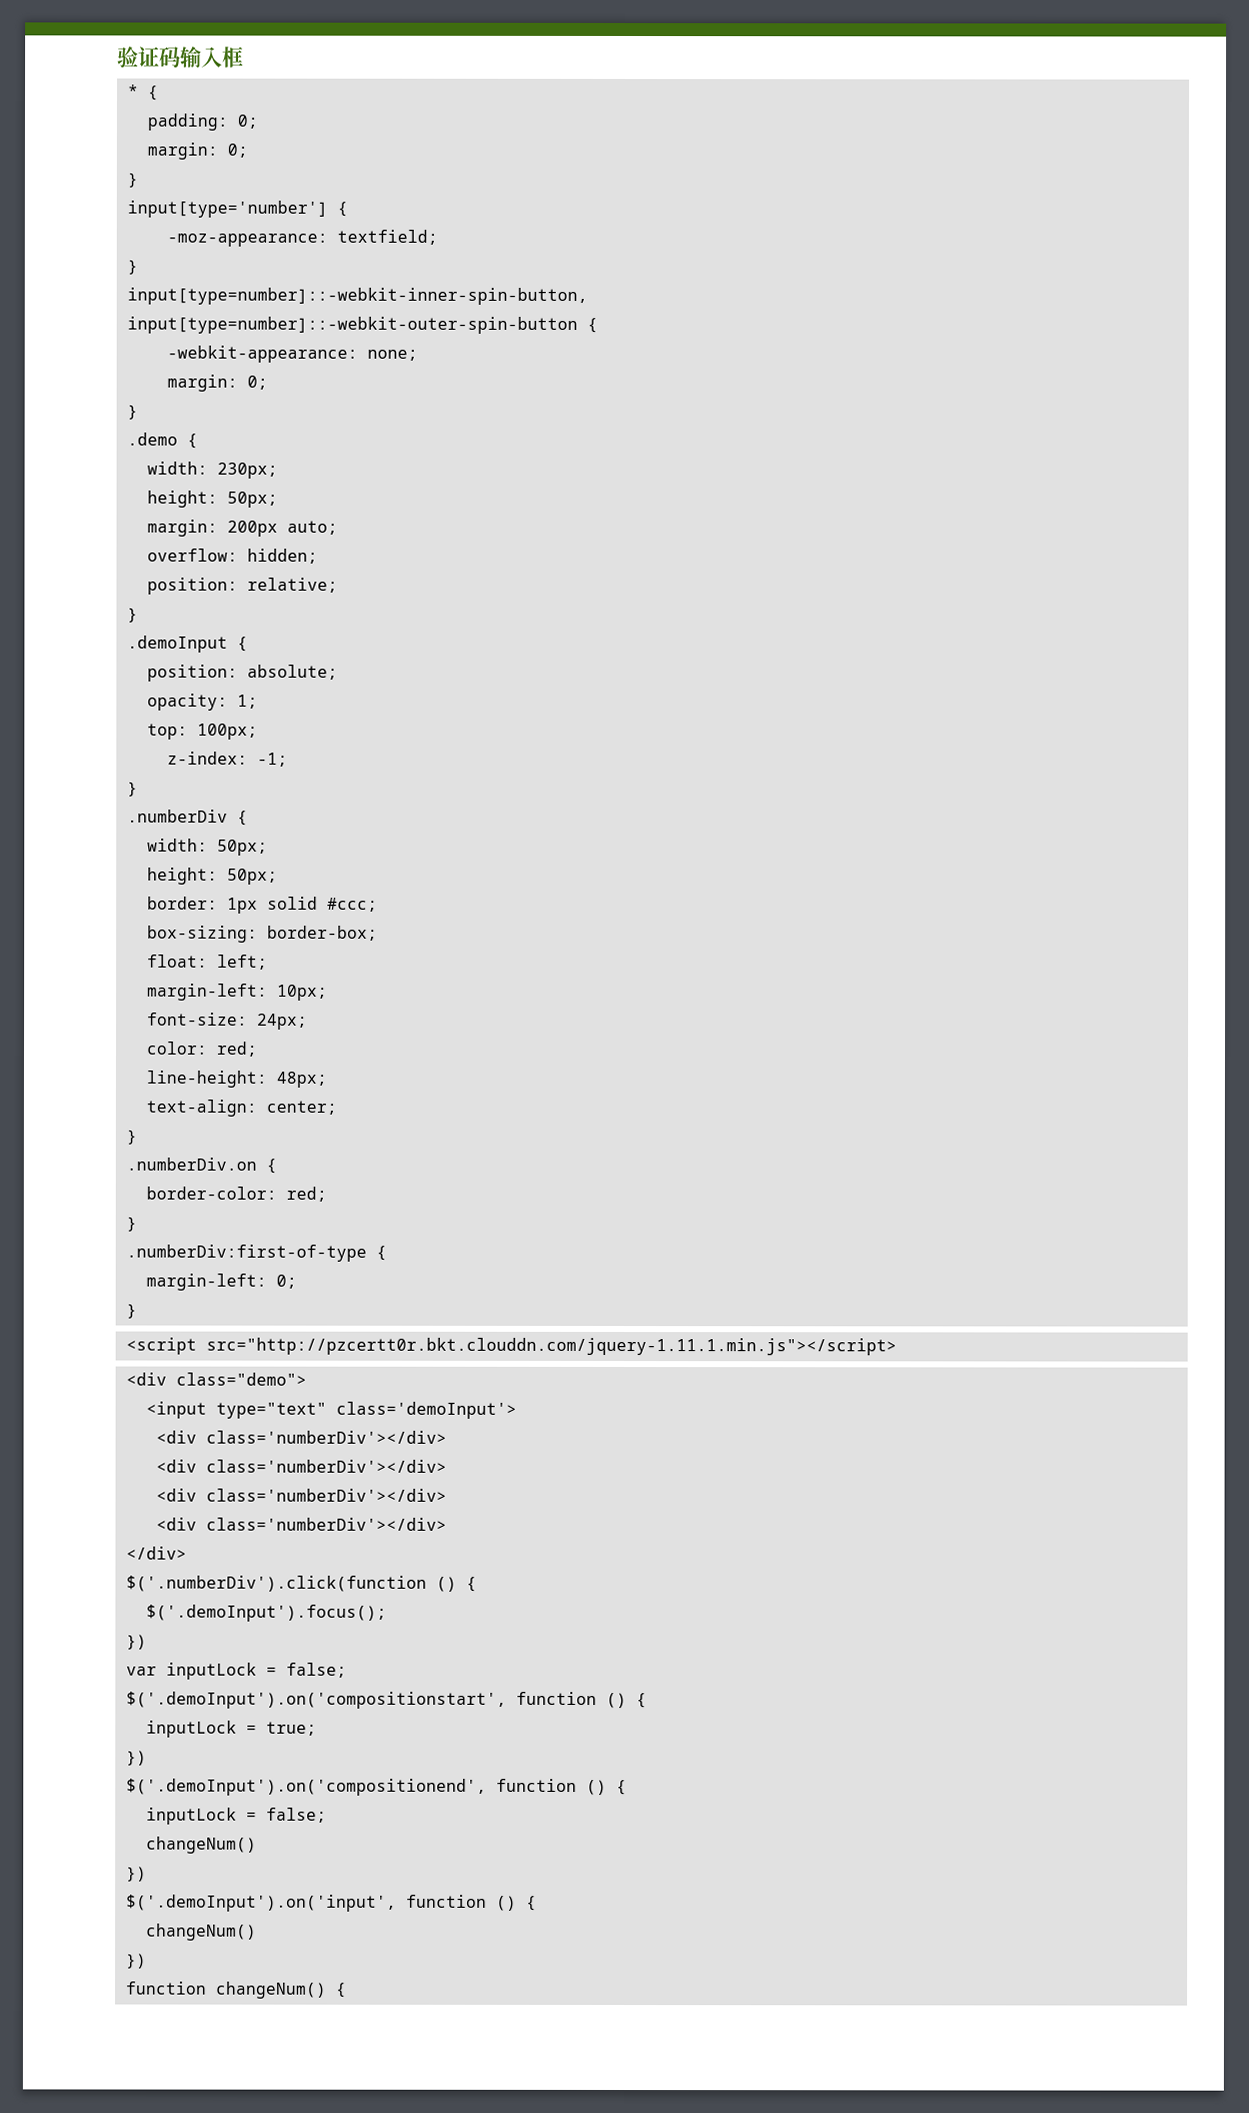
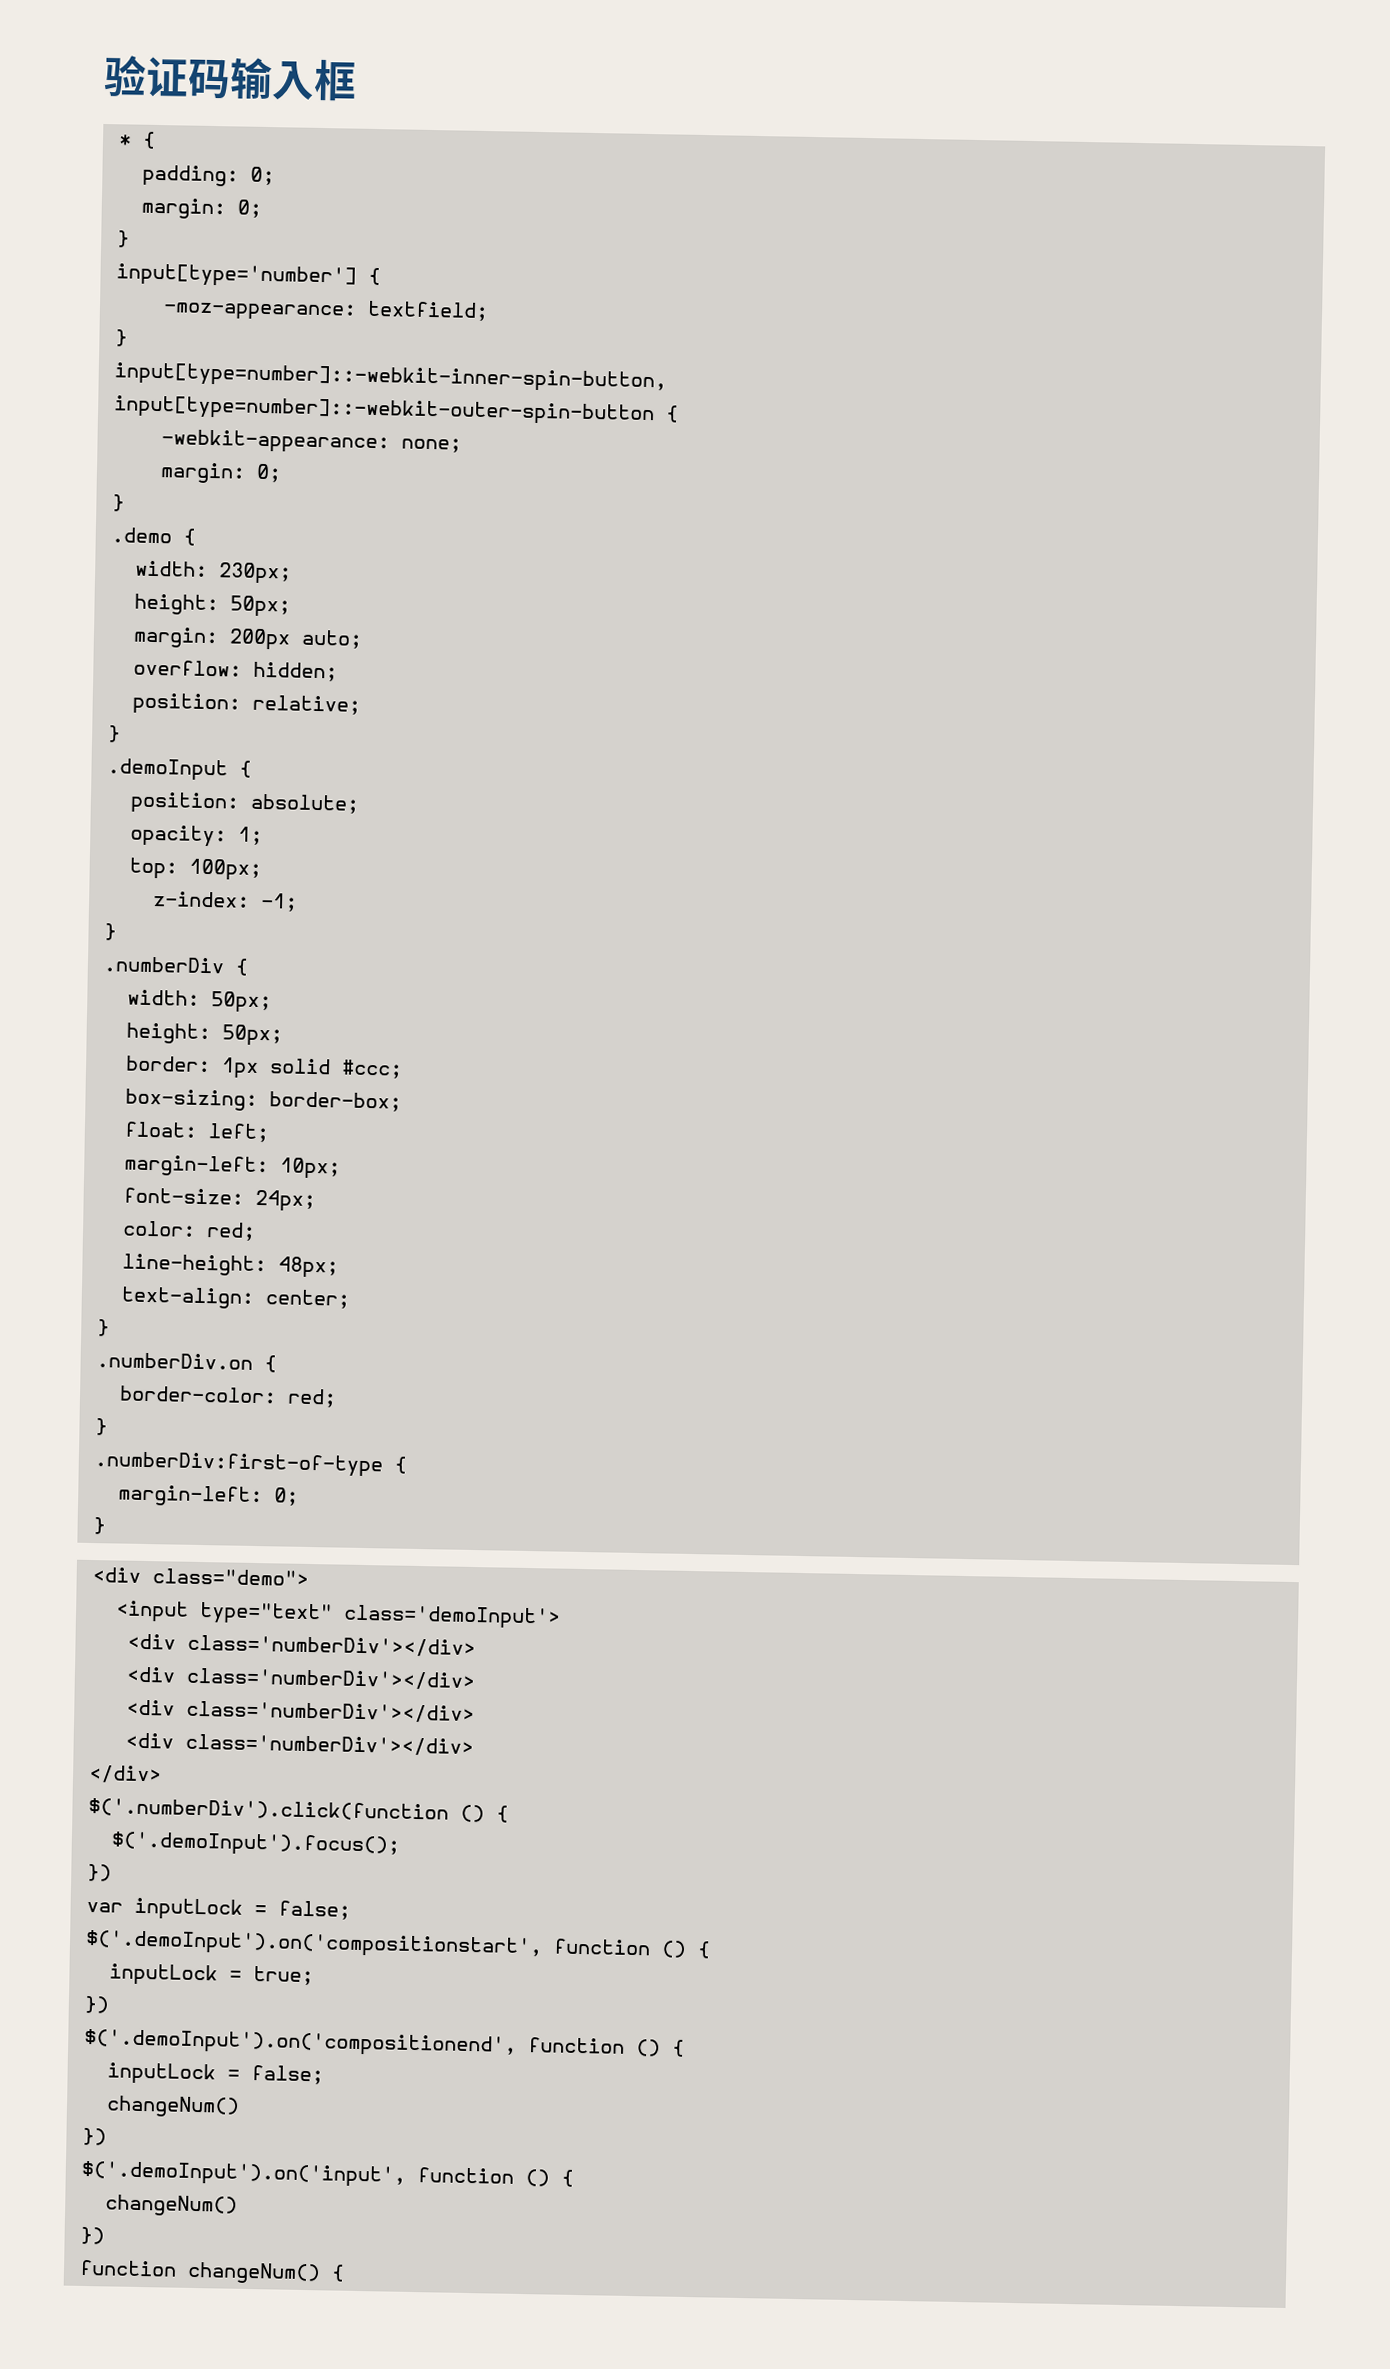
[125,1337,897,1356] // <script src="http://pzcertt0r.bkt.clouddn.com/jquery-1.11.1.min.js"></script> -> (106, 1526) none

